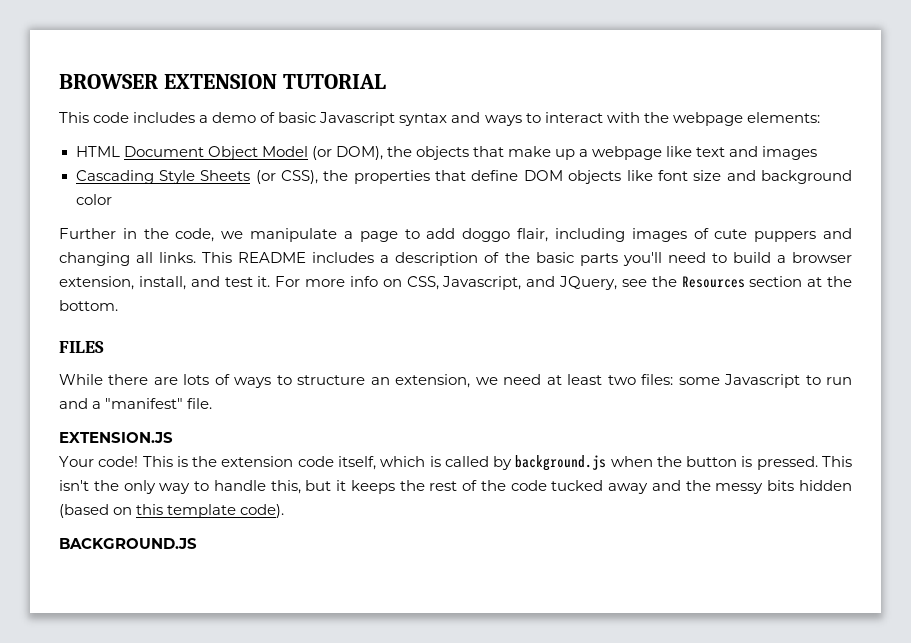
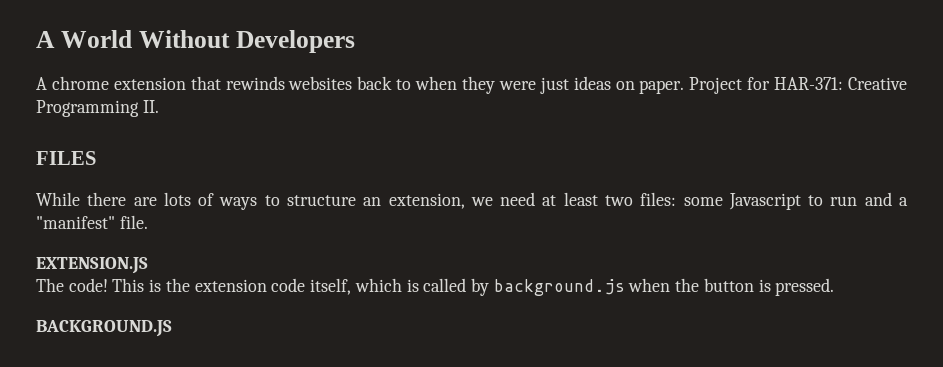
[59,74,386,89] [59,112,820,126] [75,146,818,160] [75,170,853,184] [75,194,112,205] [59,228,853,242] [59,252,852,266] [59,276,853,290] [59,300,118,311] BROWSER EXTENSION TUTORIAL // This code includes a demo of basic Javascript syntax and ways to interact with the webpage elements: // HTML Document Object Model (or DOM), the objects that make up a webpage like text and images // Cascading Style Sheets (or CSS), the properties that define DOM objects like font size and background color // Further in the code, we manipulate a page to add doggo flair, including images of cute puppers and changing all links. This README includes a description of the basic parts you'll need to build a browser extension, install, and test it. For more info on CSS, Javascript, and JQuery, see the Resources section at the bottom. -> [36,30,355,53] [36,76,908,94] [36,100,159,117] A World Without Developers // A chrome extension that rewinds websites back to when they were just ideas on paper. Project for HAR-371: Creative Programming II.
[59,456,94,467] Your -> [36,278,64,292] The
[822,456,853,467] [59,480,853,494] [59,504,285,518] This isn't the only way to handle this, but it keeps the rest of the code tucked away and the messy bits hidden (based on this template code). -> (835, 287) none

